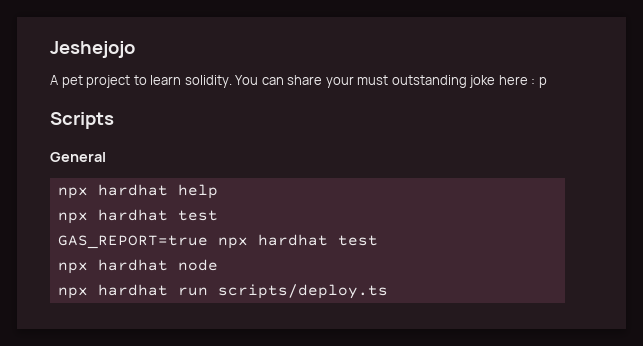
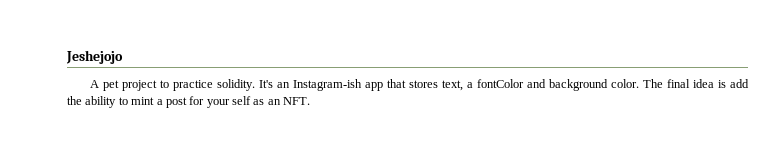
[150,75,547,88] [50,112,114,129] [50,152,106,162] [57,184,218,199] [57,209,218,224] [57,234,378,249] [57,259,218,274] [57,284,388,299] learn solidity. You can share your must outstanding joke here : p // Scripts // General // npx hardhat help // npx hardhat test // GAS_REPORT=true npx hardhat test // npx hardhat node // npx hardhat run scripts/deploy.ts -> [173,79,750,91] [67,96,311,108] practice solidity. It's an Instagram-ish app that stores text, a fontColor and background color. The final idea is add the ability to mint a post for your self as an NFT.

